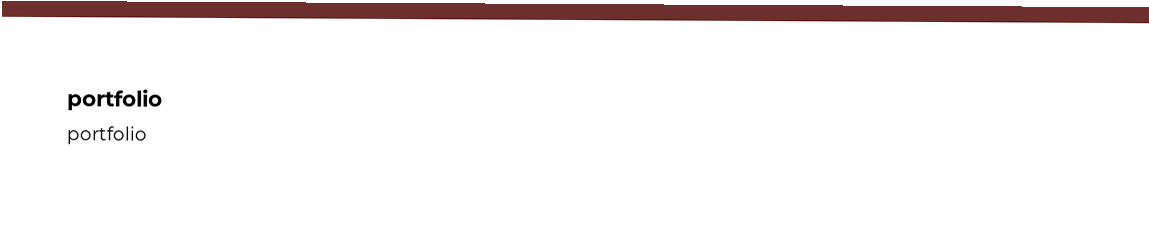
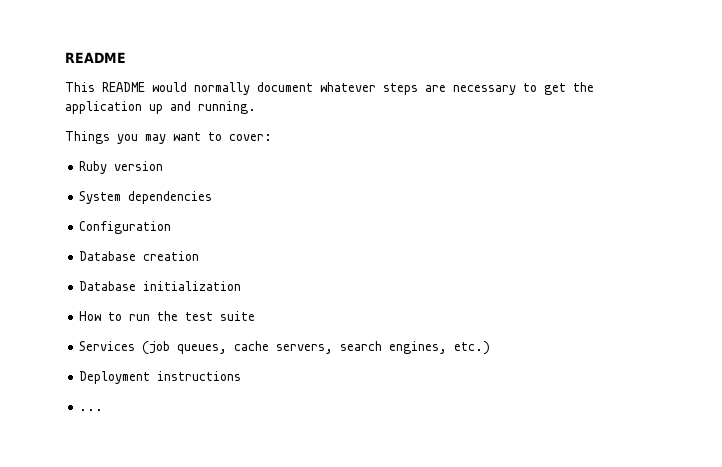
[67,89,163,111] [66,126,147,145] portfolio // portfolio -> [65,52,126,63] [65,82,594,95] [65,101,256,114] [65,131,272,144] [79,161,164,174] [79,191,213,204] [79,221,172,234] [79,251,200,261] [79,281,242,291] [79,311,256,321] [79,341,491,355] [79,371,242,384] [79,409,104,411] README // This README would normally document whatever steps are necessary to get the application up and running. // Things you may want to cover: // Ruby version // System dependencies // Configuration // Database creation // Database initialization // How to run the test suite // Services (job queues, cache servers, search engines, etc.) // Deployment instructions // ...

